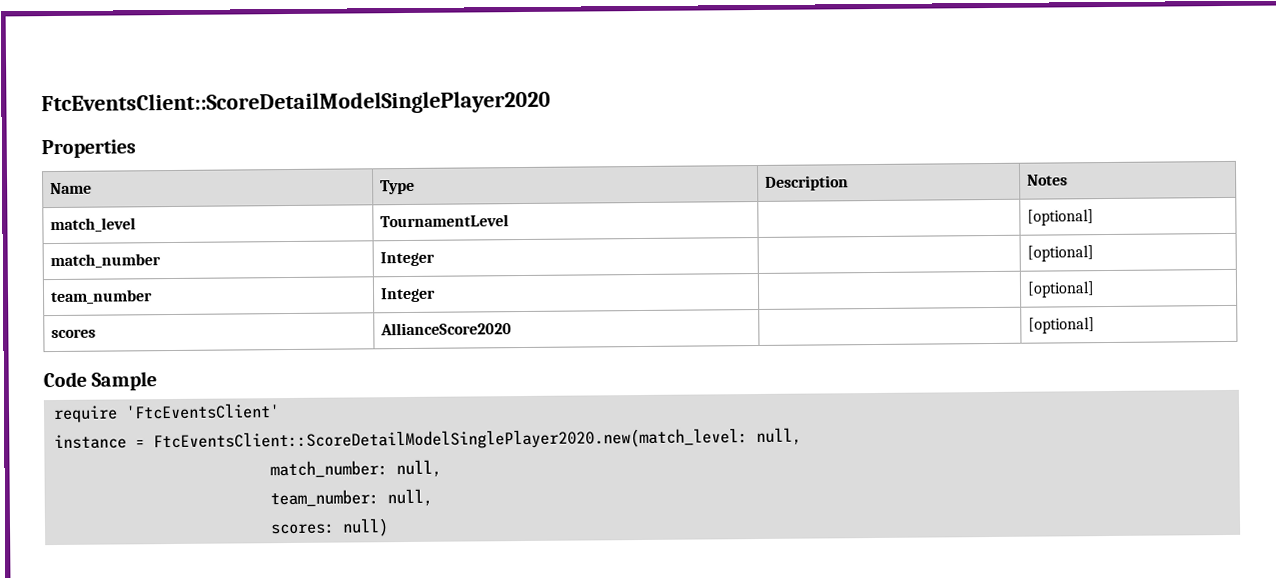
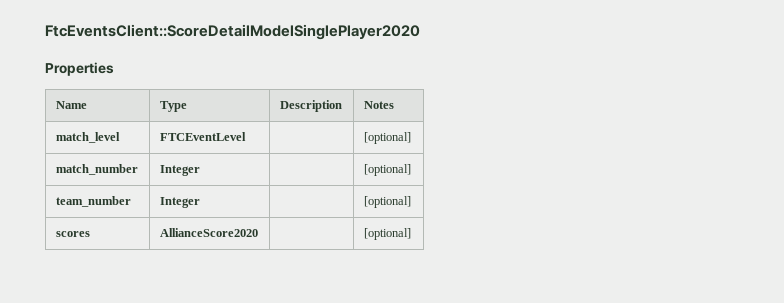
[379,214,509,228] TournamentLevel -> [159,132,246,141] FTCEventLevel
[43,371,158,391] [53,403,281,424] [54,427,803,452] [270,459,443,479] [270,488,434,508] [270,518,390,537] // Code Sample // require 'FtcEventsClient' // instance = FtcEventsClient::ScoreDetailModelSinglePlayer2020.new(match_level: null, // match_number: null, // team_number: null, // scores: null) -> (411, 234) none

